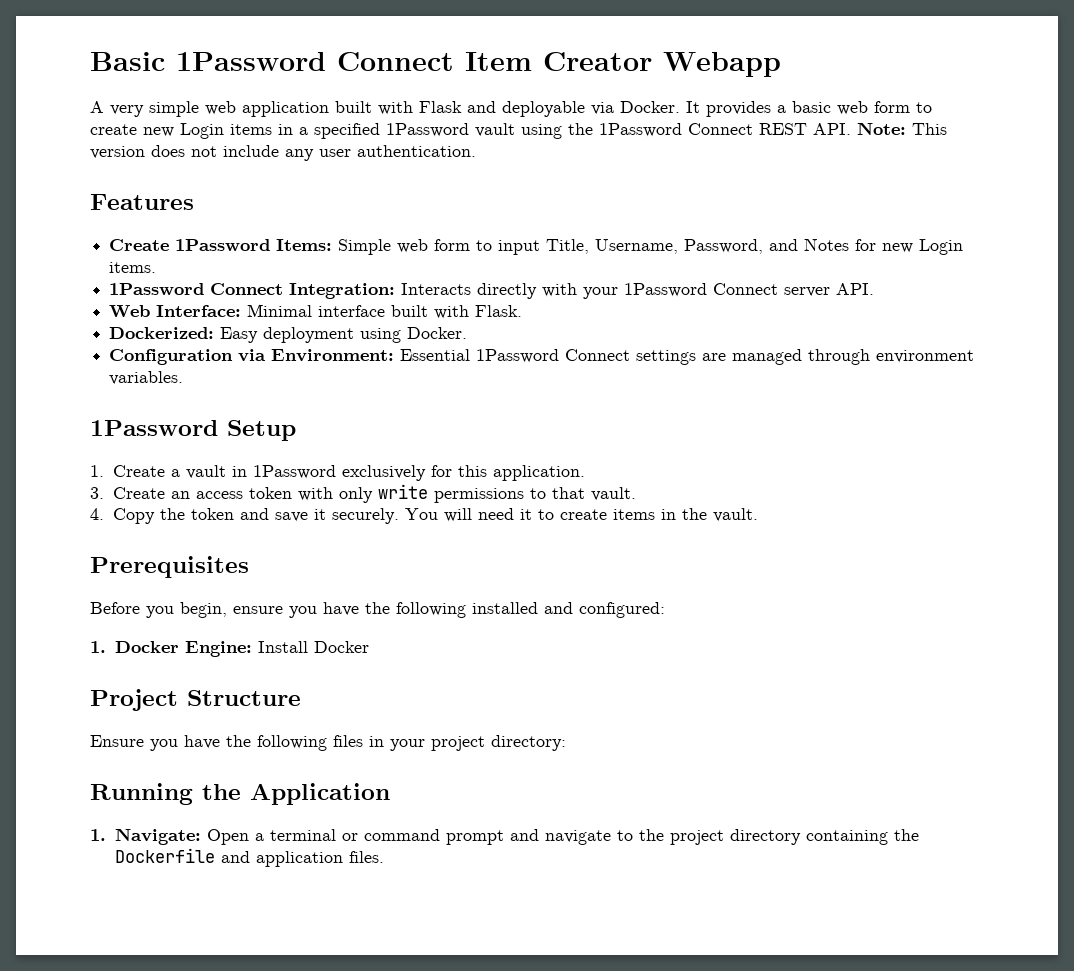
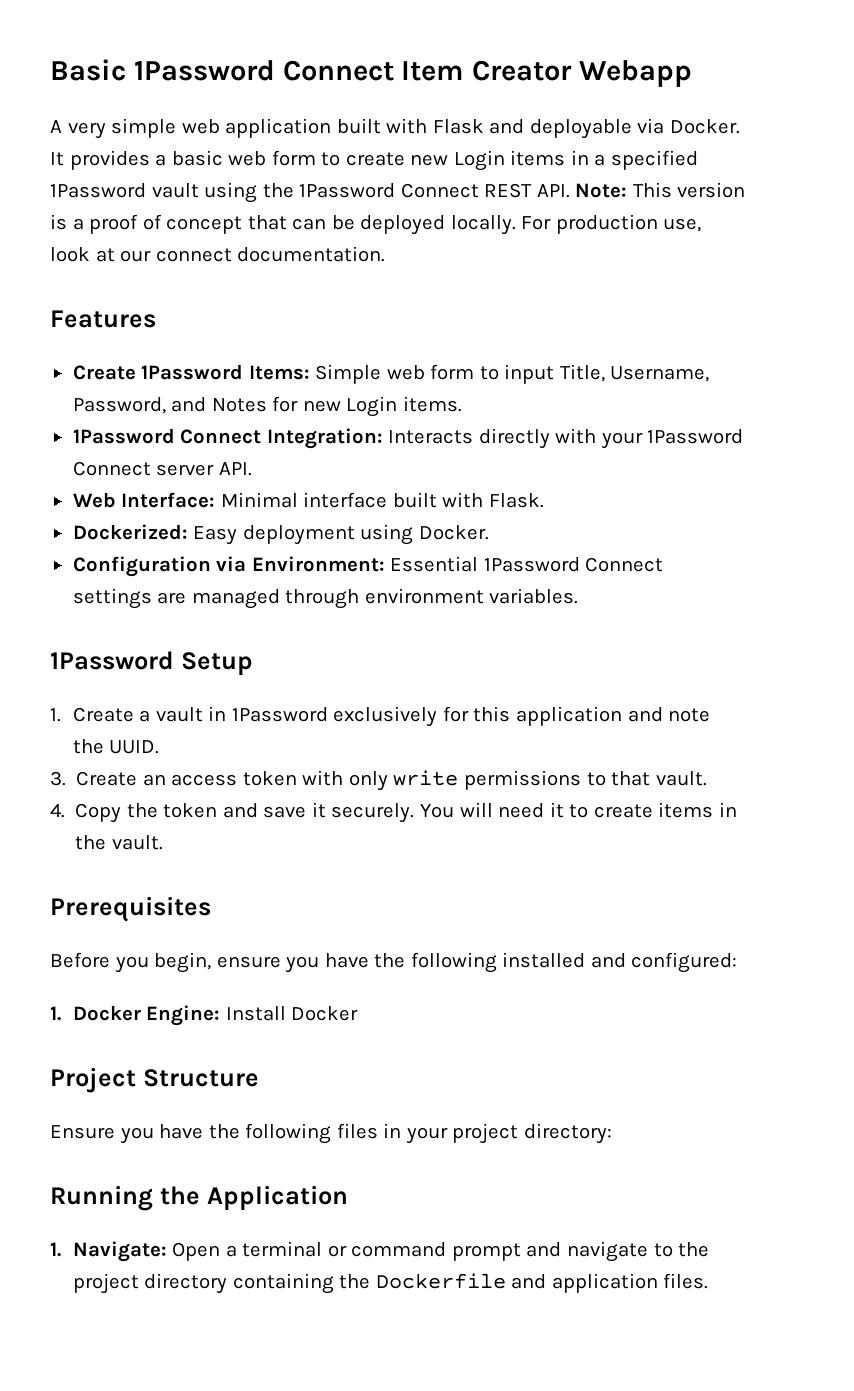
[151,145,476,161] does not include any user authentication. -> [50,214,702,235] [50,246,386,262] is a proof of concept that can be deployed locally. For production use, look at our connect documentation.
[492,465,585,481] application. -> [516,706,711,726] [72,739,160,754] application and note the UUID.

